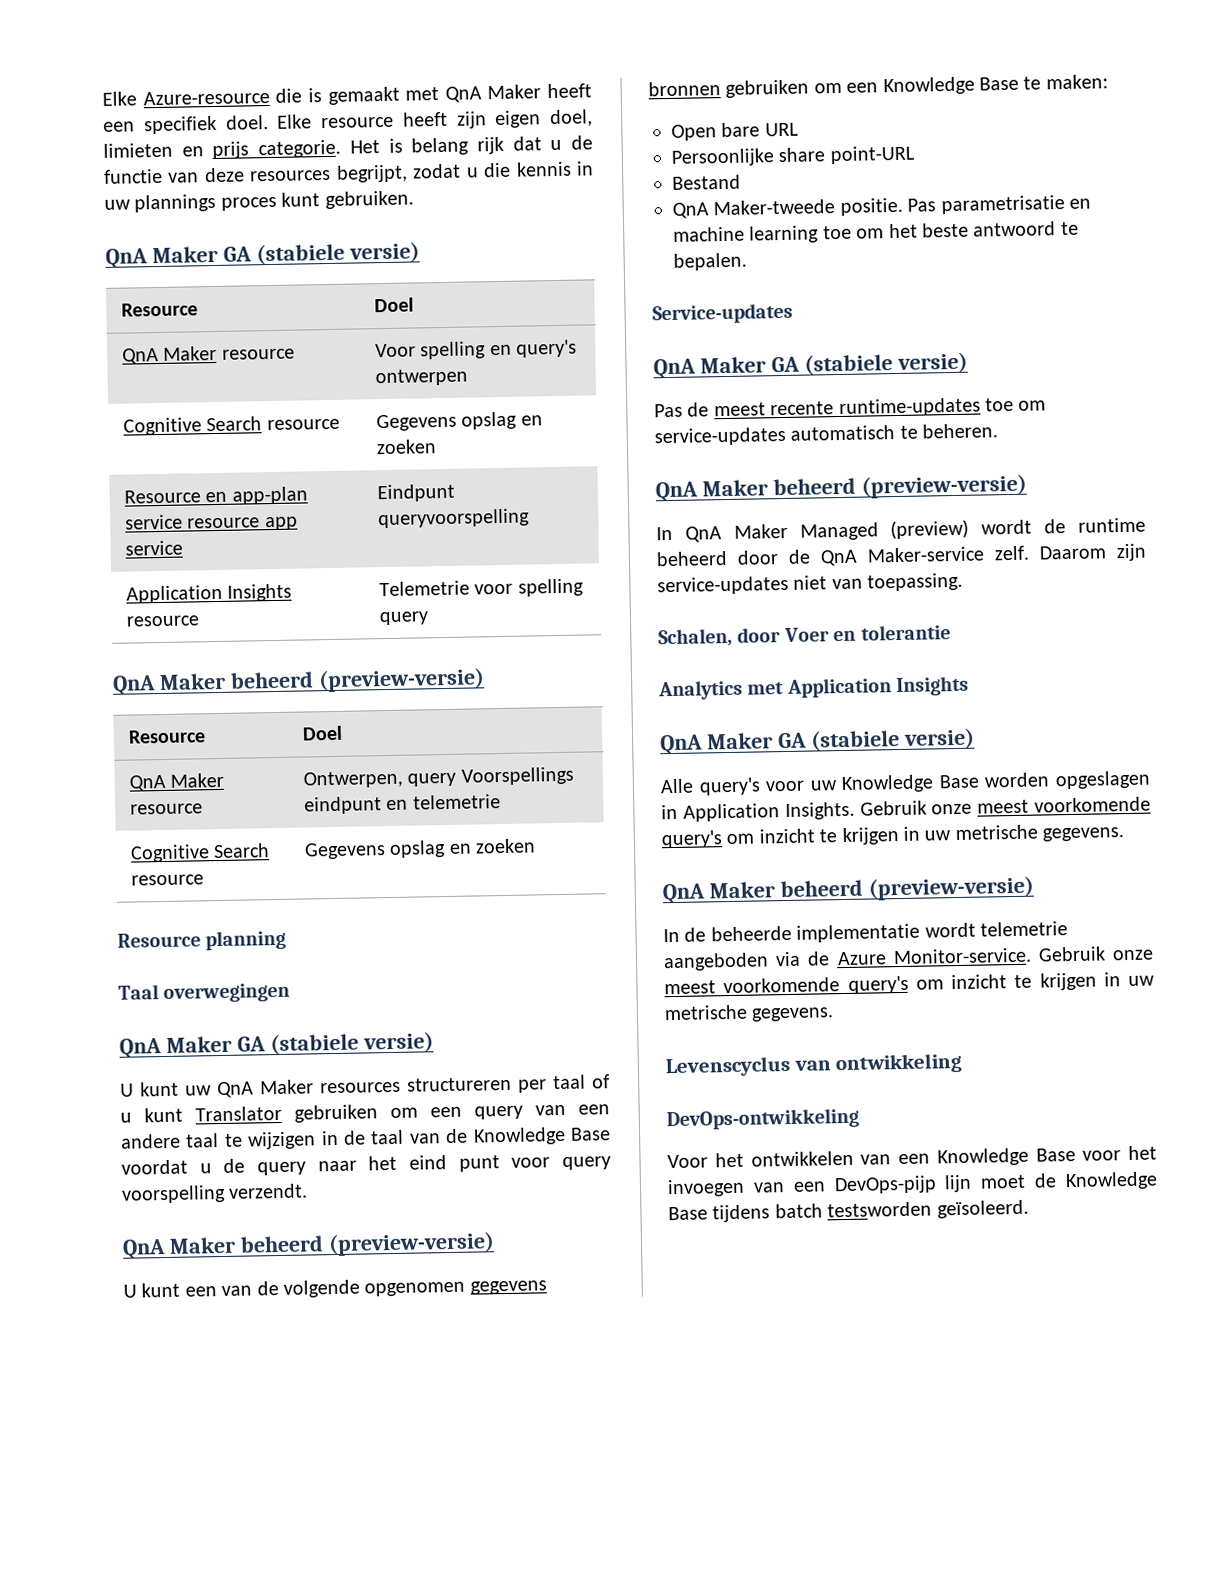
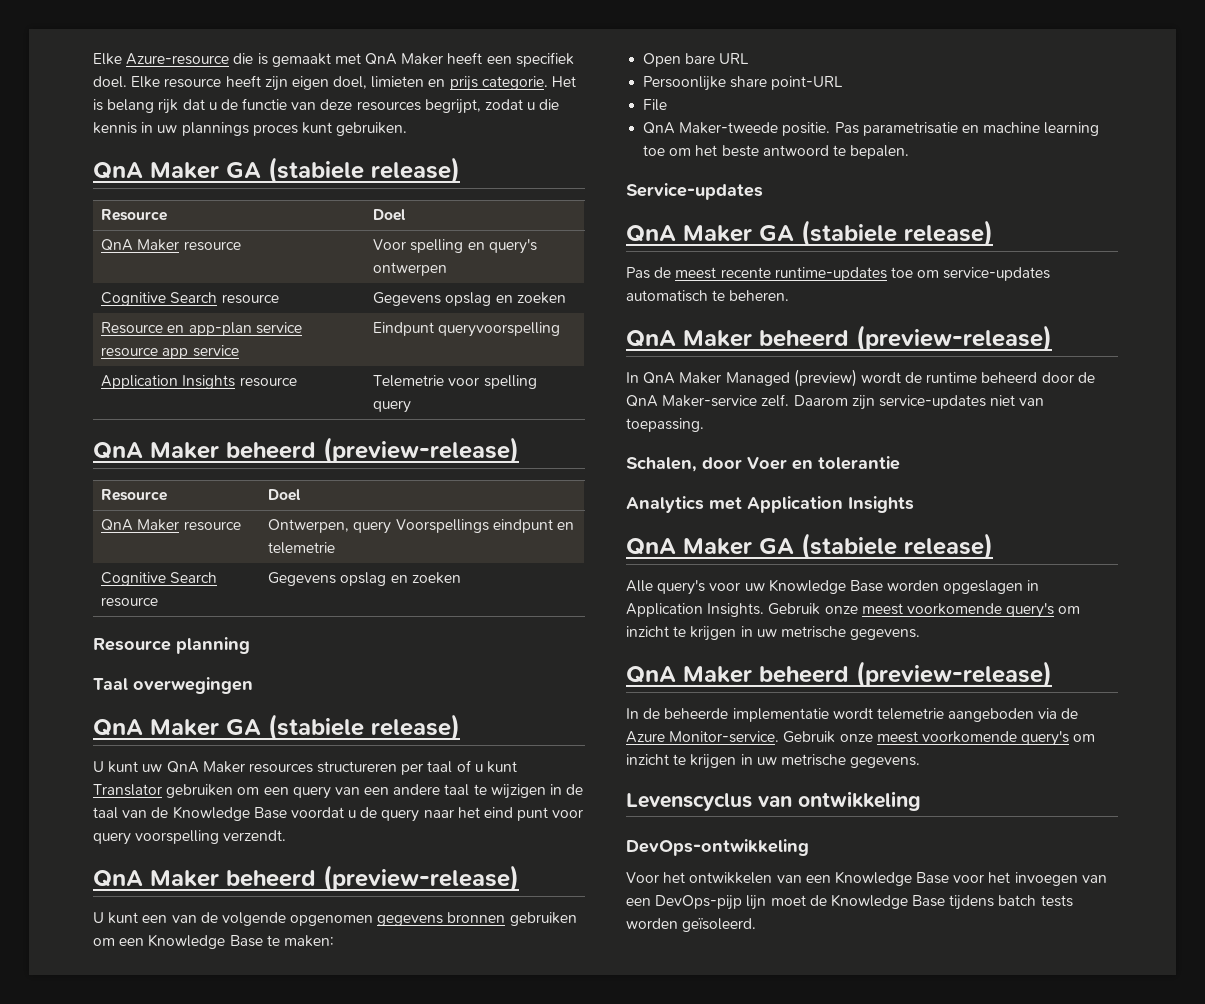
[348,241,420,264] versie) -> [371,157,460,184] release)
[317,667,485,693] (preview-versie) -> [323,437,519,464] (preview-release)
[362,1031,434,1054] versie) -> [371,714,460,741] release)
[327,1231,495,1257] (preview-versie) -> [323,865,519,892] (preview-release)
[672,174,741,190] Bestand -> [643,99,668,111] File
[896,351,968,374] versie) -> [904,220,993,247] release)
[860,473,1027,499] (preview-versie) -> [856,325,1052,352] (preview-release)
[902,727,975,750] versie) -> [904,533,993,560] release)
[867,875,1034,901] (preview-versie) -> [856,661,1052,688] (preview-release)
[827,1201,933,1218] testsworden -> [1040,895,1073,907] [626,918,678,929] tests worden

